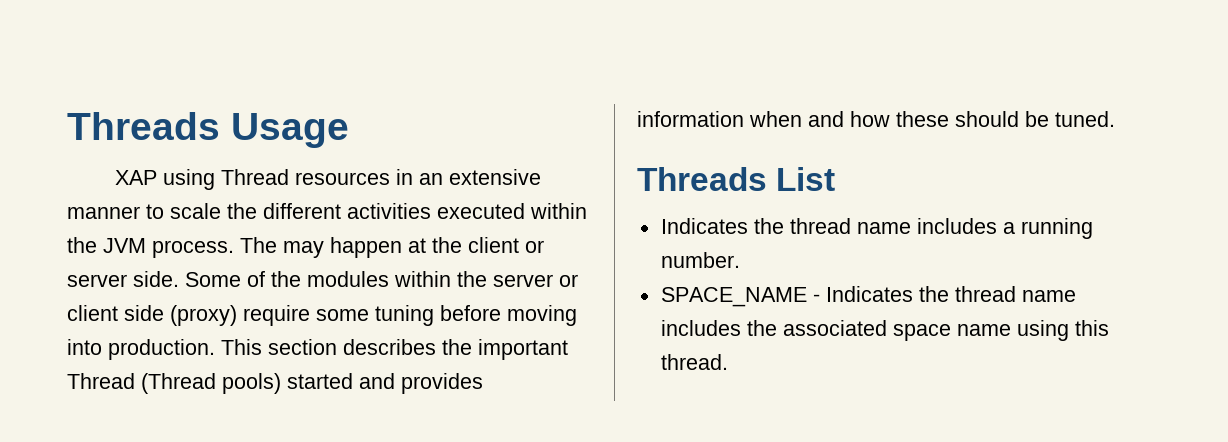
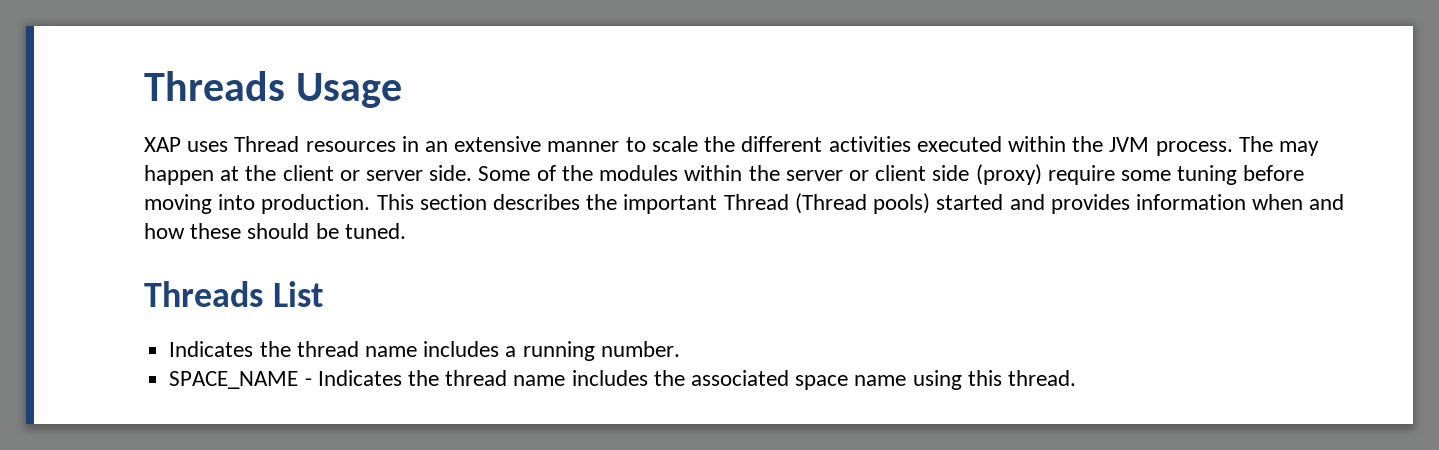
[163,169,216,190] using -> [187,141,229,152] uses

